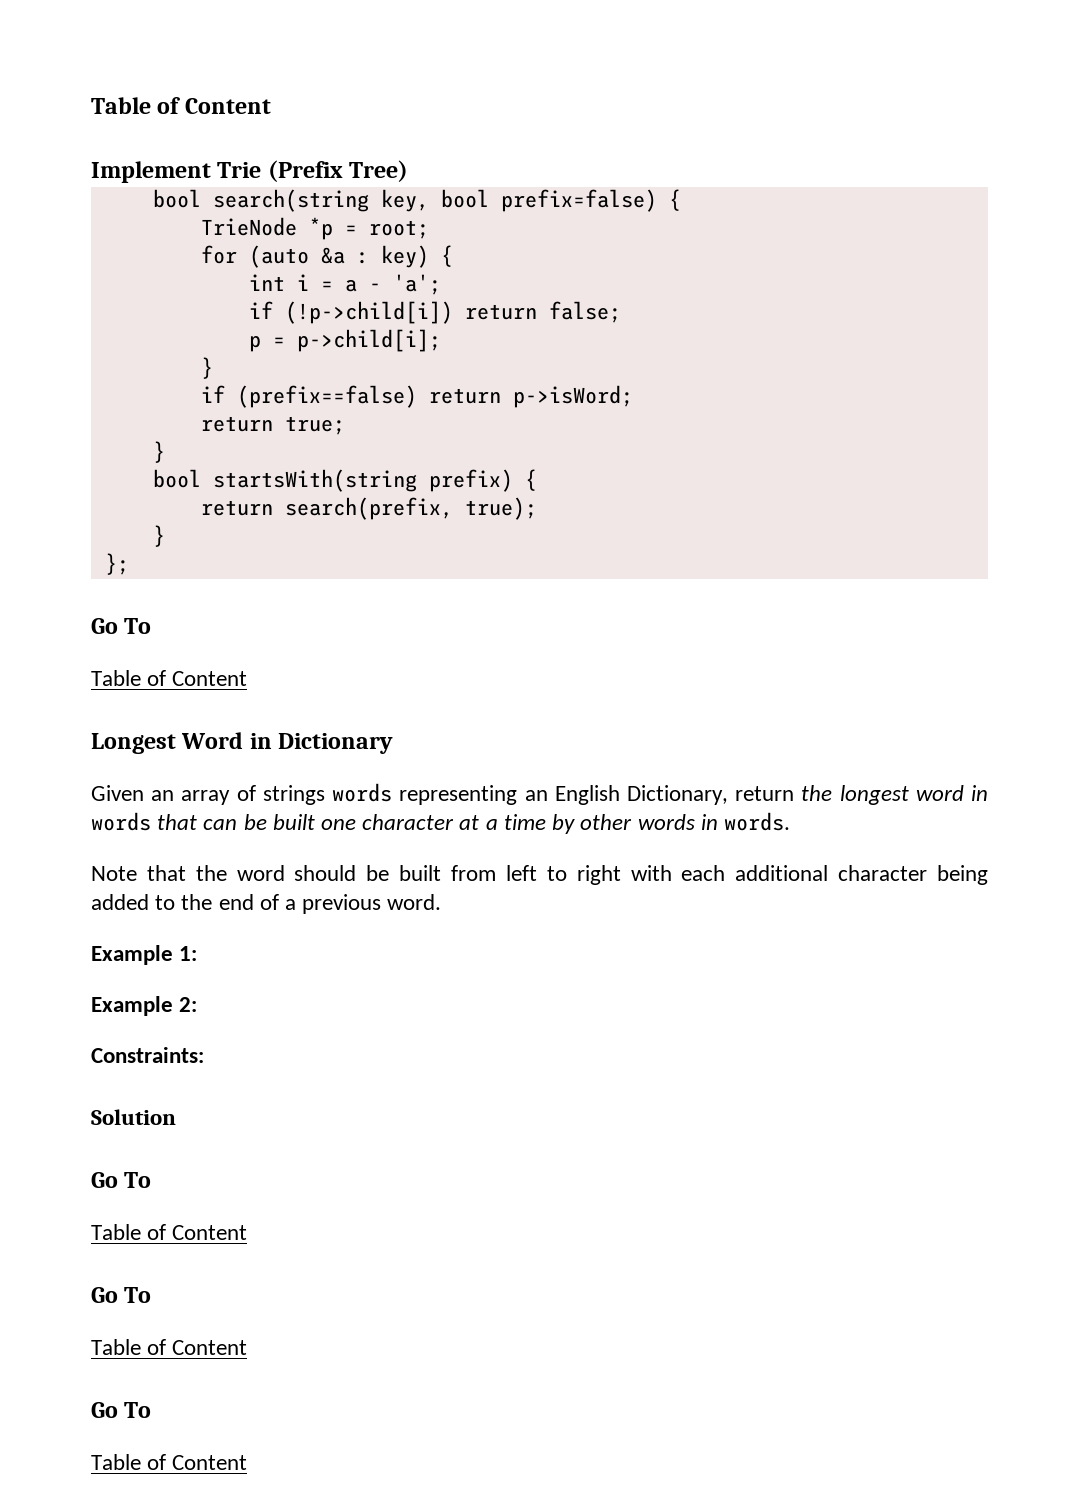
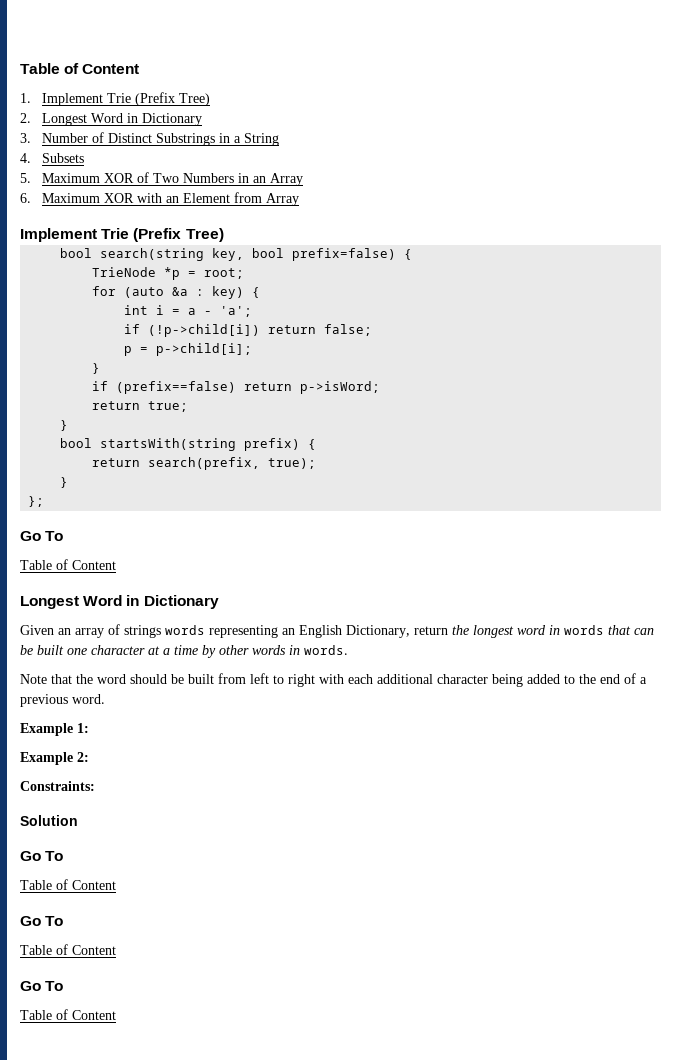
[91,97,271,114] Table of Content -> [20,63,140,74] [20,92,211,106] [20,113,203,126] [20,132,280,146] [20,153,85,163] [20,172,304,186] [20,192,300,206] Table of Content // 1. Implement Trie (Prefix Tree) // 2. Longest Word in Dictionary // 3. Number of Distinct Substrings in a String // 4. Subsets // 5. Maximum XOR of Two Numbers in an Array // 6. Maximum XOR with an Element from Array

